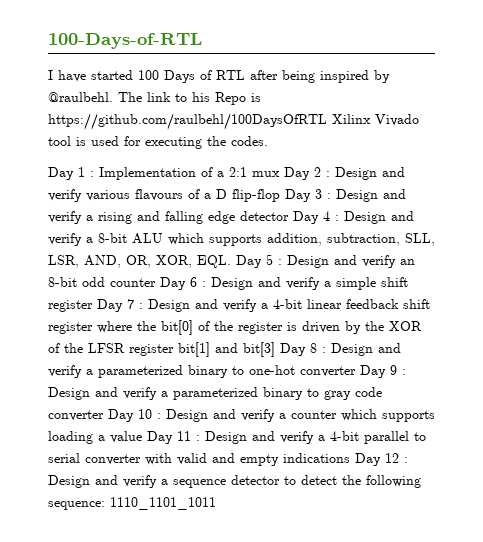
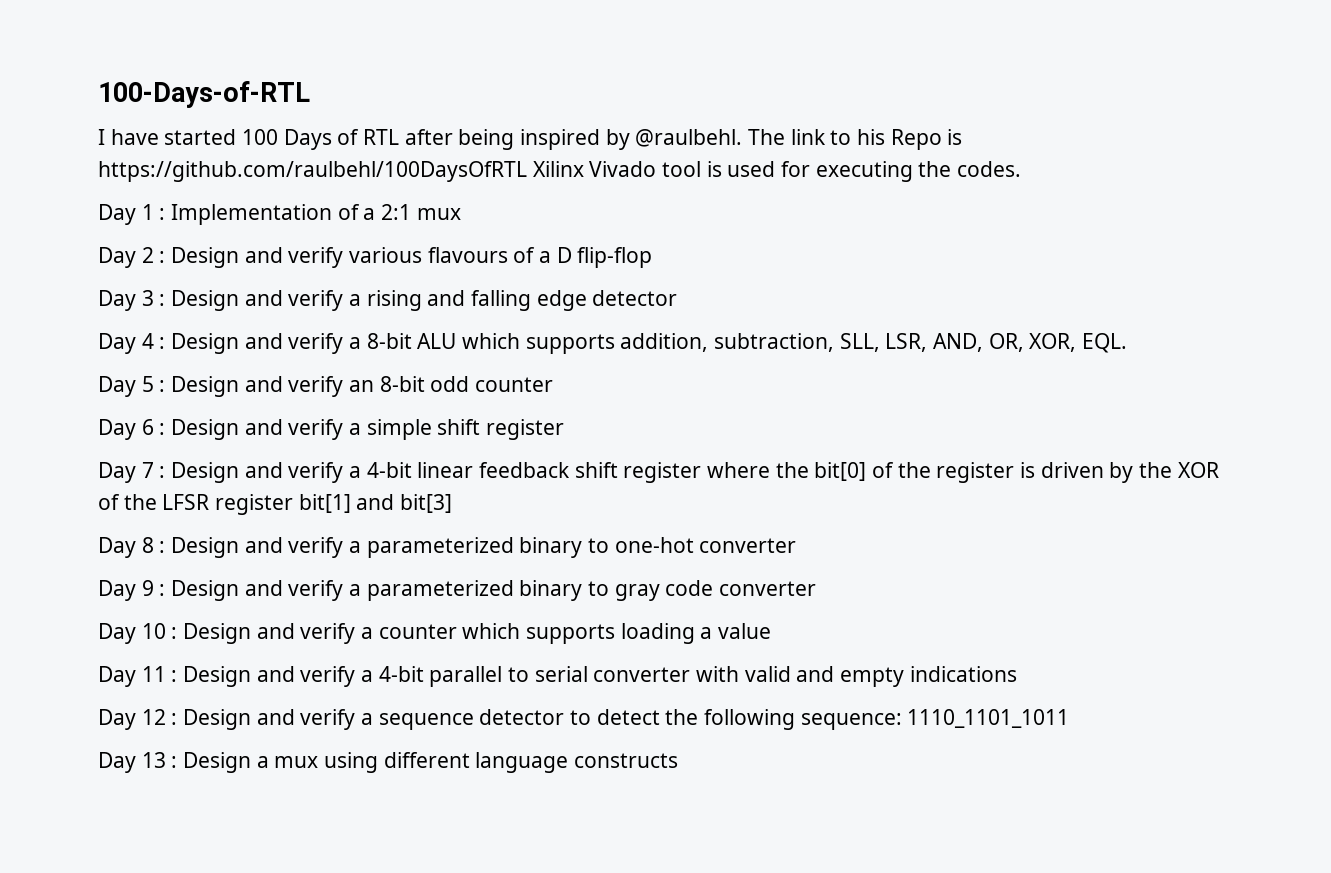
(280, 174) none -> (461, 214) //
(280, 195) none -> (653, 257) //
(289, 216) none -> (678, 298) //
(231, 261) none -> (1128, 343) //
(156, 282) none -> (554, 384) //
(93, 306) none -> (565, 429) //
(275, 349) none -> (453, 503) //
(356, 371) none -> (797, 545) //
(104, 415) none -> (817, 588) //
(142, 437) none -> (772, 631) //
(350, 458) none -> (1017, 674) //
(216, 503) none -> [98,752,679,773] // Day 13 : Design a mux using different language constructs

